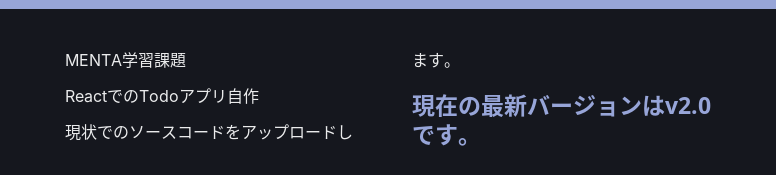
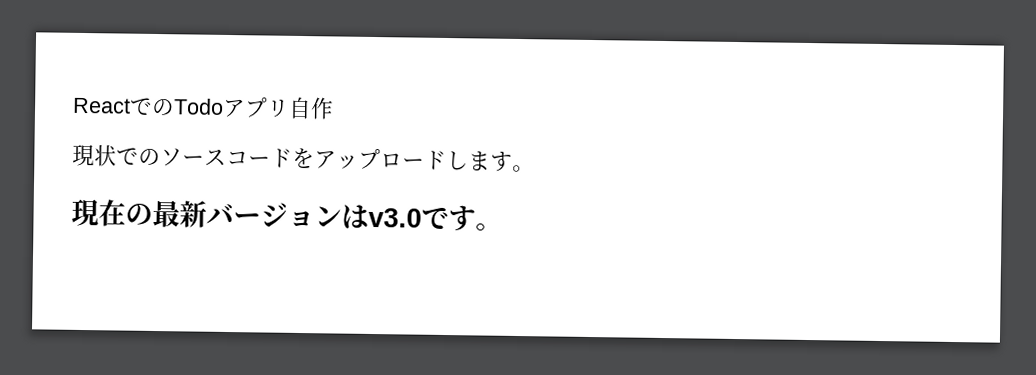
[65,52,186,68] MENTA学習課題 // -> (72, 105) none
[665,97,711,114] v2.0 -> [368,207,422,228] v3.0

